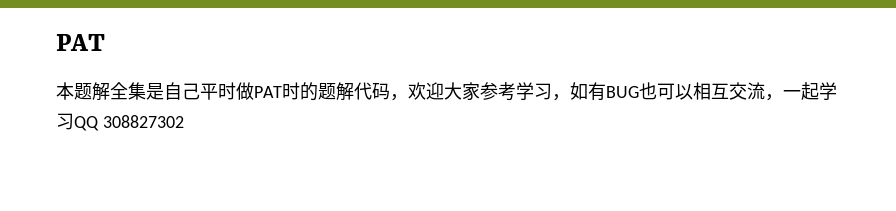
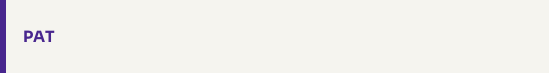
[56,34,105,51] [56,82,837,101] [56,113,184,131] PAT // 本题解全集是自己平时做PAT时的题解代码，欢迎大家参考学习，如有BUG也可以相互交流，一起学习QQ 308827302 -> [23,30,55,42] PAT

